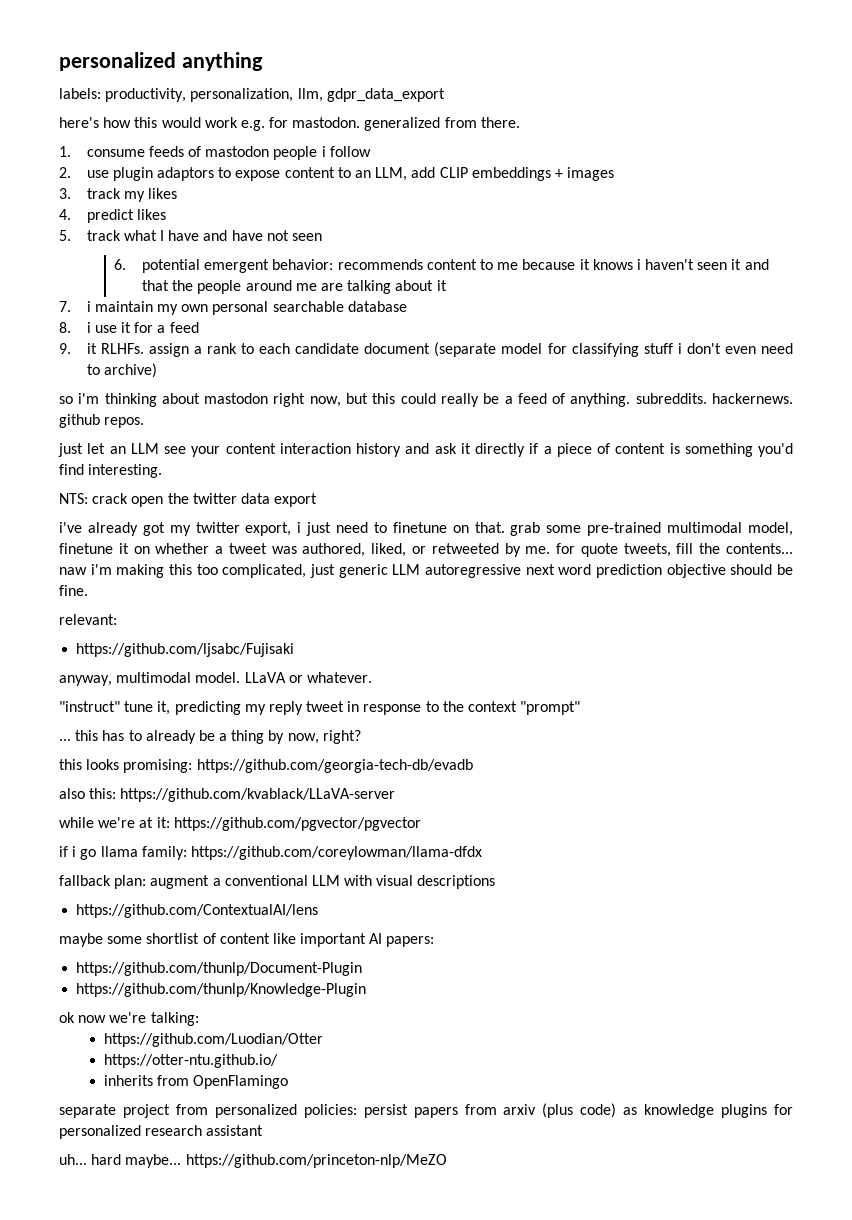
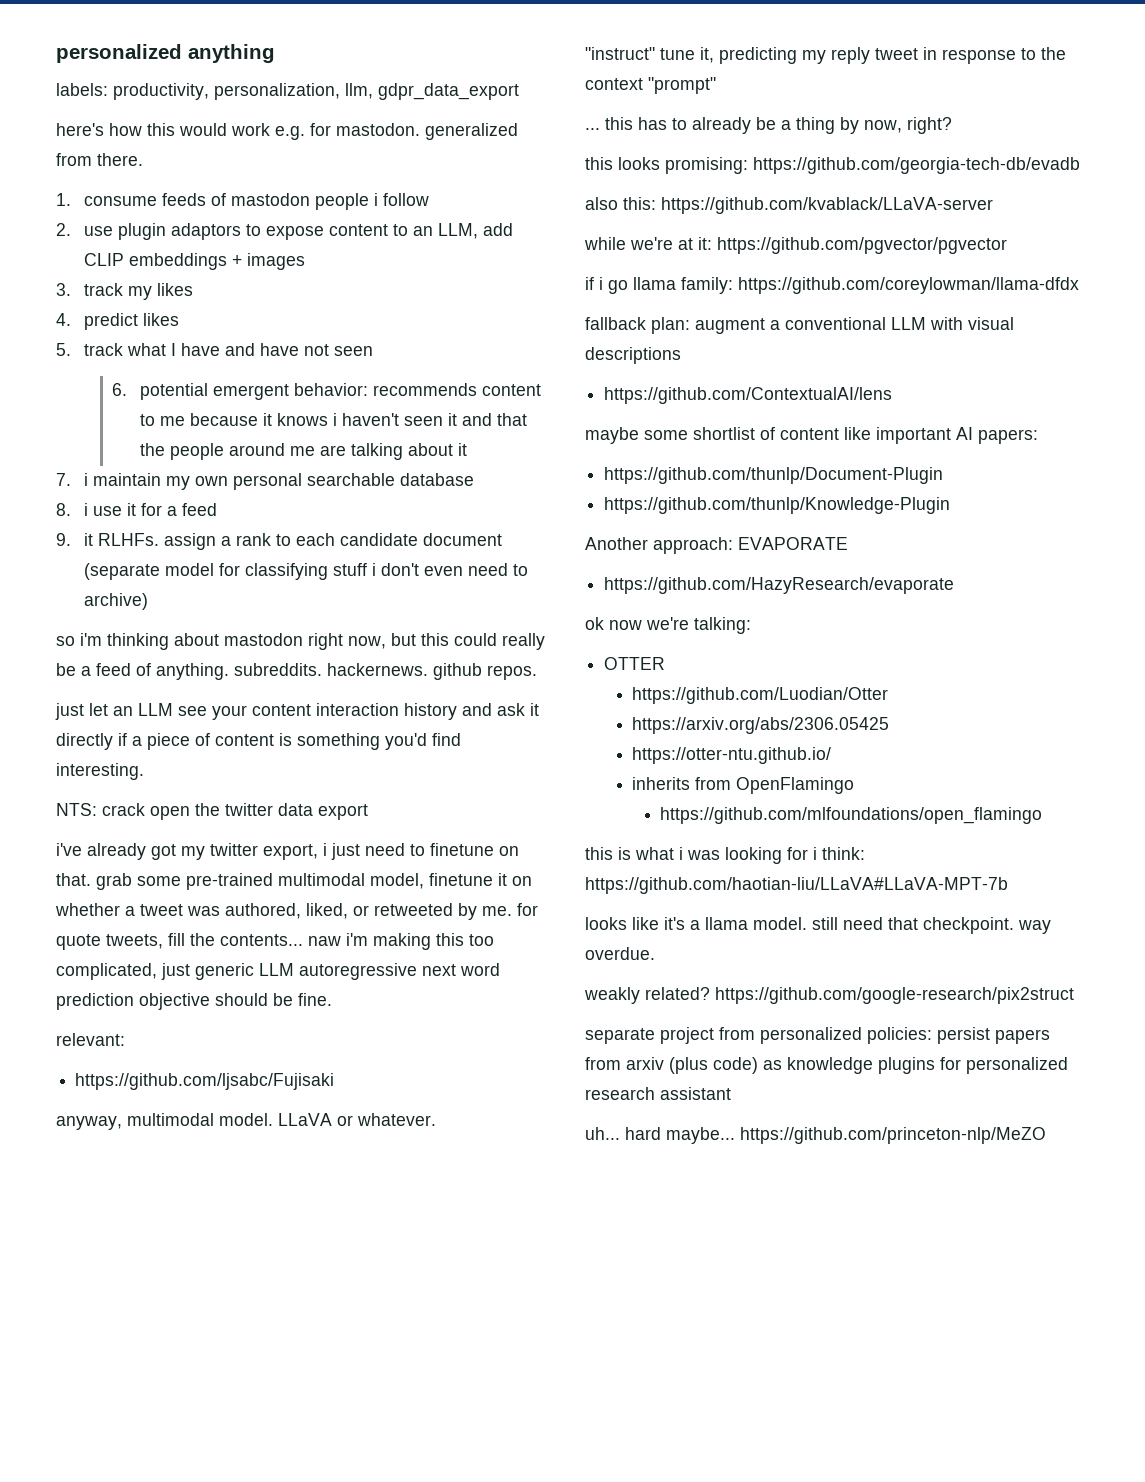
(367, 990) none -> [585,537,848,554] [604,577,955,594] // Another approach: EVAPORATE // https://github.com/HazyResearch/evaporate
(199, 1019) none -> [604,657,666,670] // OTTER
(323, 1040) none -> [632,717,890,734] // https://arxiv.org/abs/2306.05425
(289, 1082) none -> [660,807,1043,824] [585,847,865,864] [585,877,1008,894] [585,917,1051,934] [585,947,655,960] [584,987,1074,1004] // https://github.com/mlfoundations/open_flamingo // this is what i was looking for i think: https://github.com/haotian-liu/LLaVA#LLaVA-MPT-7b // looks like it's a llama model. still need that checkpoint. way overdue. // weakly related? https://github.com/google-research/pix2struct

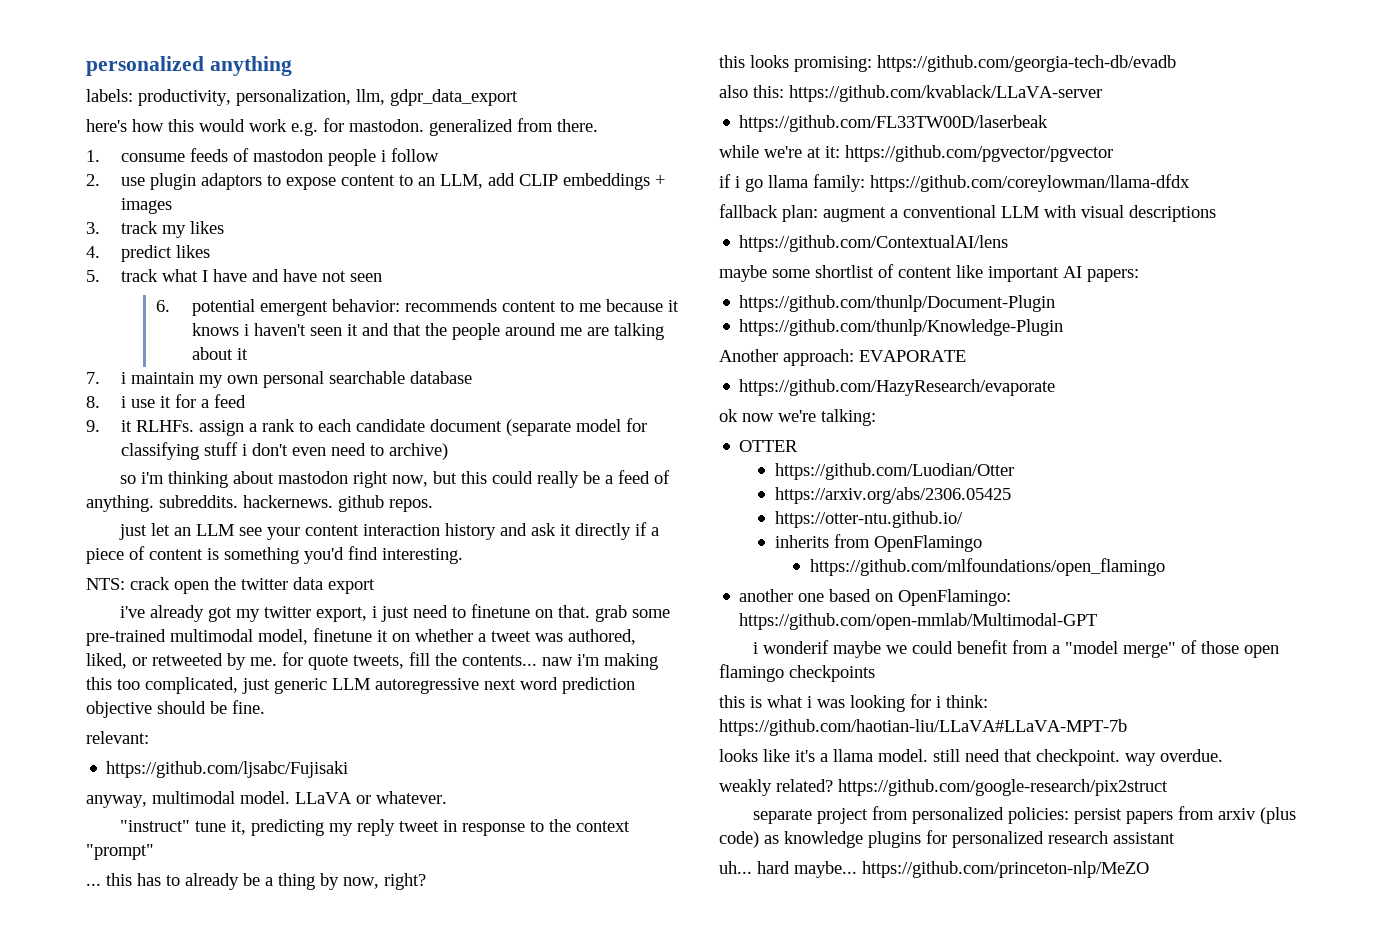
(993, 205) none -> [739,115,1049,132] // https://github.com/FL33TW00D/laserbeak
(1043, 815) none -> [739,589,1012,606] [739,613,1098,630] [753,640,1280,658] [719,664,875,682] // another one based on OpenFlamingo: https://github.com/open-mmlab/Multimodal-GPT // i wonderif maybe we could benefit from a "model merge" of those open flamingo checkpoints

